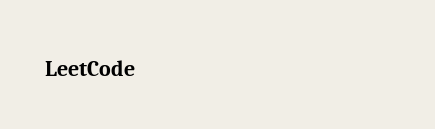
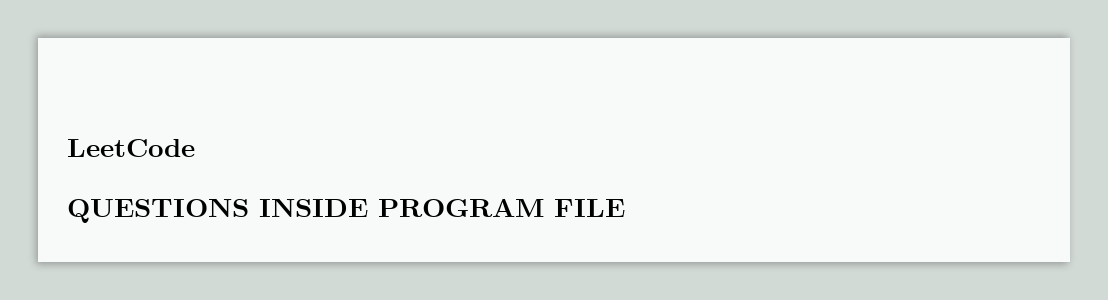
(135, 68) none -> [67,198,625,223] // QUESTIONS INSIDE PROGRAM FILE

